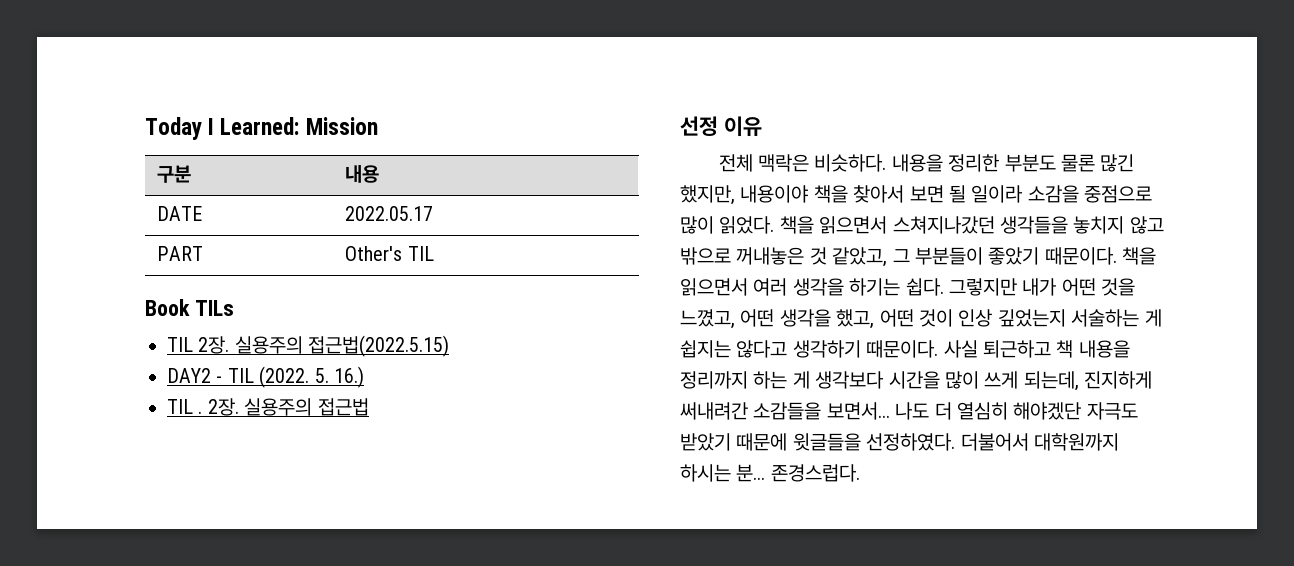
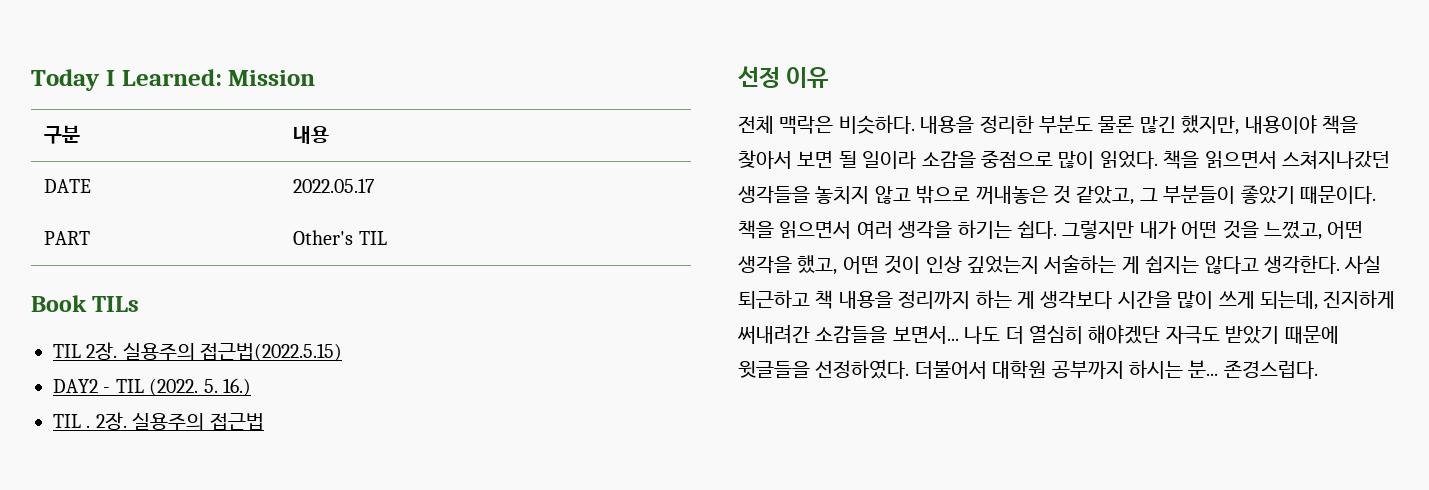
[792,340,939,358] 생각하기 때문이다. -> [1264,255,1340,274] 생각한다.
[1034,433,1119,451] 대학원까지 -> [992,360,1124,379] 대학원 공부까지

